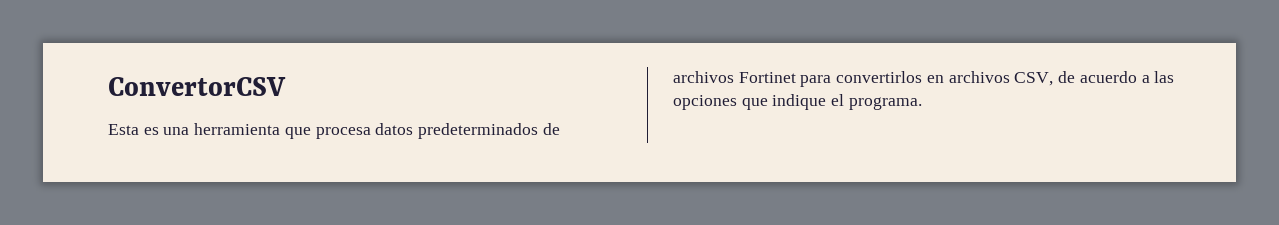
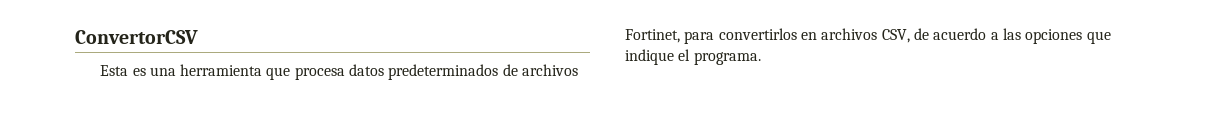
[738,72,796,83] Fortinet -> [625,29,680,43] Fortinet,

